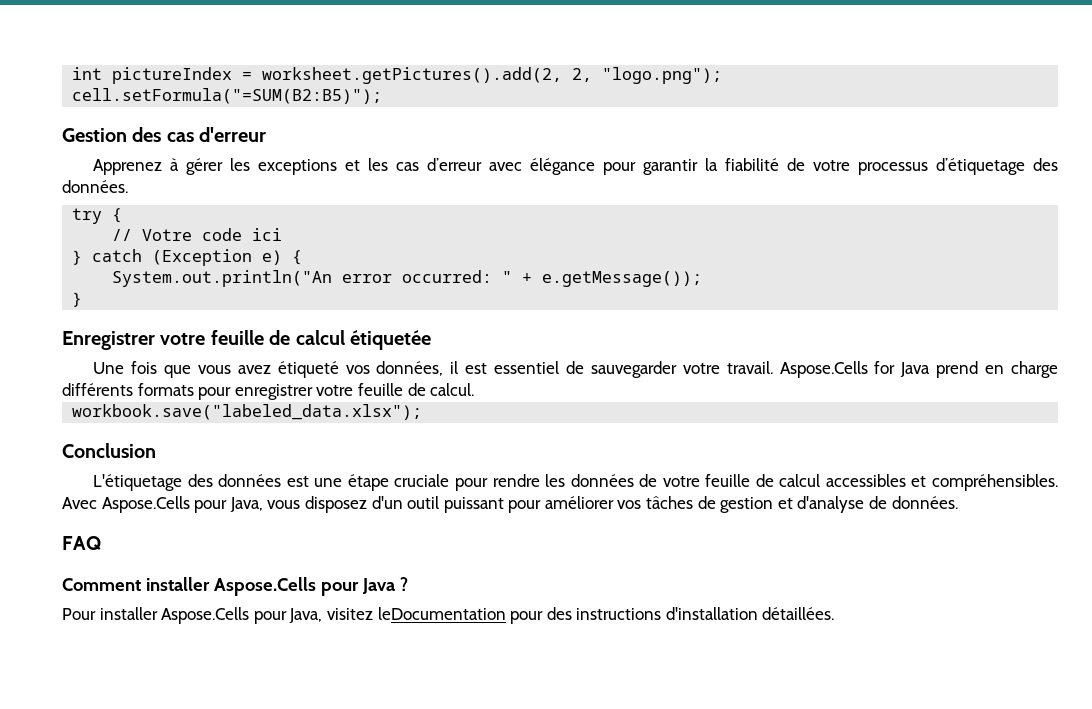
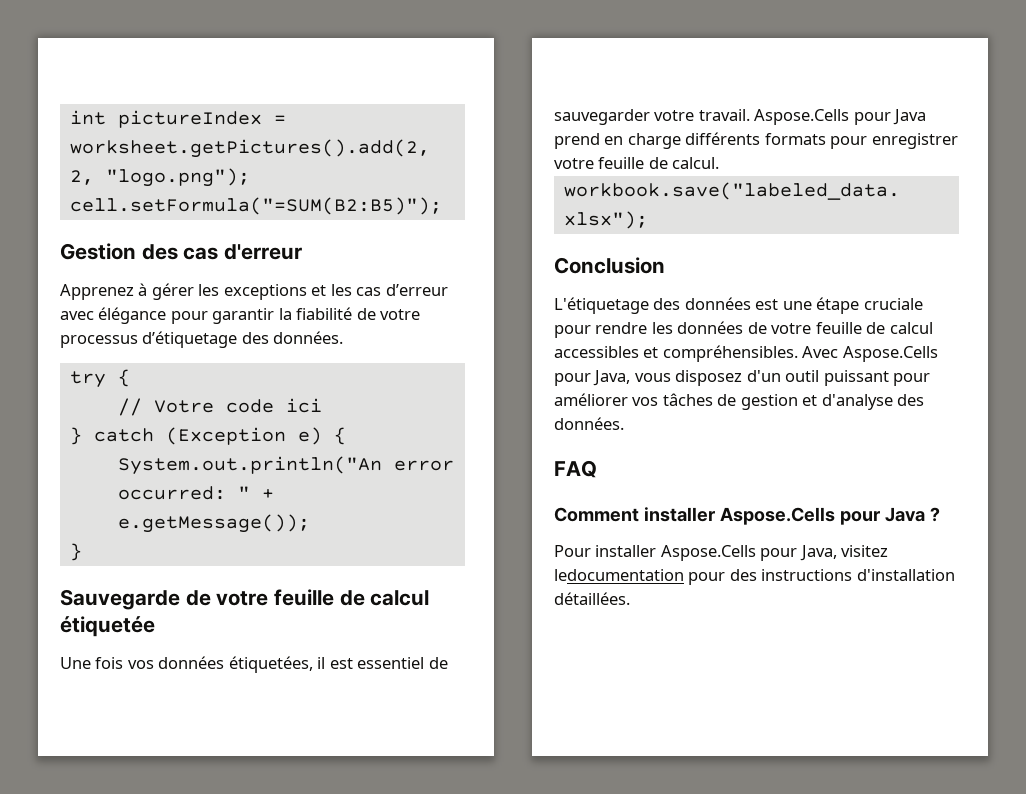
[62,331,155,350] Enregistrer -> [60,589,211,610] Sauvegarde de
[163,361,444,378] que vous avez étiqueté vos données, -> [127,656,313,673] vos données étiquetées,
[874,361,896,374] for -> [853,112,891,125] pour
[869,496,888,509] de -> [897,394,925,406] des
[377,607,506,620] leDocumentation -> [554,569,684,581] ledocumentation

